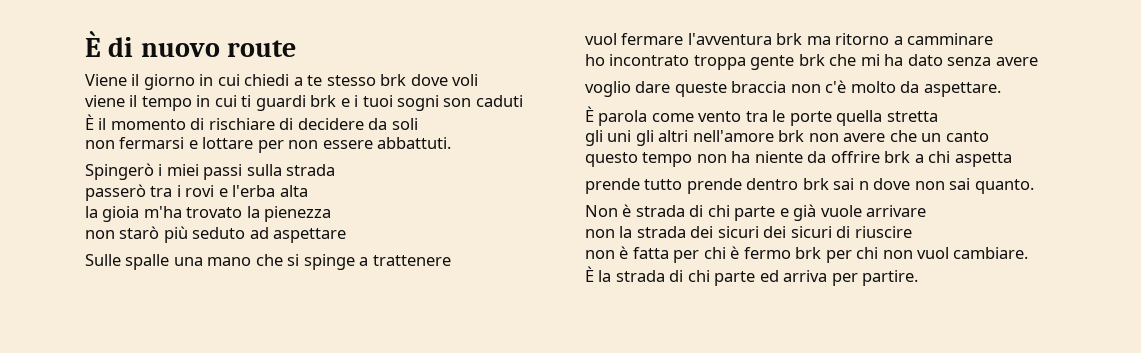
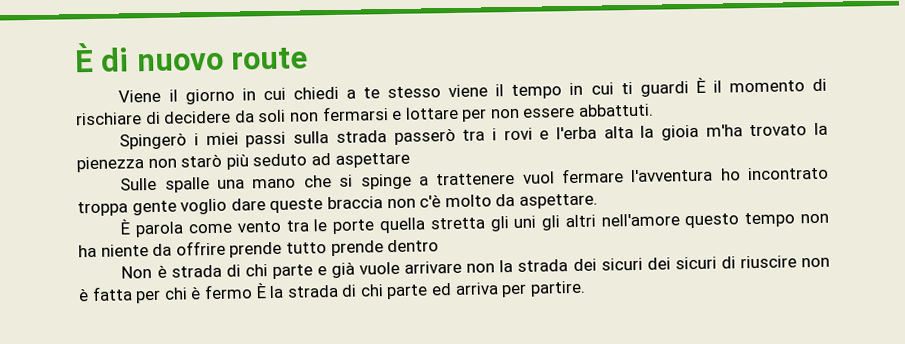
[380,74,479,86] brk dove voli // -> (442, 92) none
[310,95,523,111] brk e i tuoi sogni son caduti // -> (689, 89) none
(418, 124) // -> (287, 116) none
(336, 170) // -> (387, 136) none
(308, 191) // -> (634, 132) none
(332, 214) // -> (144, 164) none
(451, 260) // -> (516, 179) none
[776,33,994,45] [585,54,1038,70] brk ma ritorno a camminare // ho incontrato troppa gente brk che mi ha dato senza avere // -> [719,166,829,181] [77,200,177,217] ho incontrato troppa gente
(938, 116) // -> (485, 223) none
[778,130,989,142] brk non avere che un canto // -> (680, 220) none
[884,151,1012,167] brk a chi aspetta // -> (226, 248) none
[802,178,1034,194] brk sai n dove non sai quanto. -> (440, 246) none
(927, 211) // -> (463, 267) none
(912, 232) // -> (797, 262) none
[795,247,1029,263] brk per chi non vuol cambiare. // -> (253, 292) none

